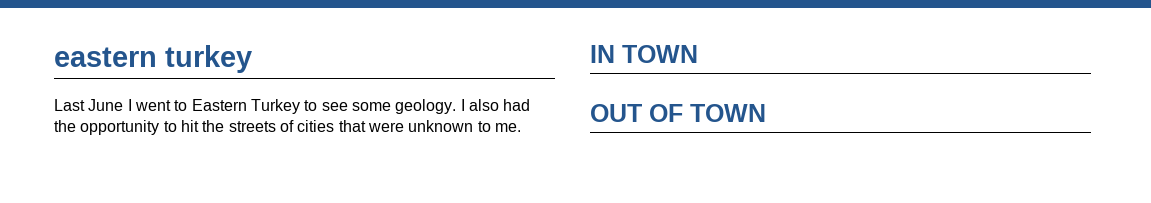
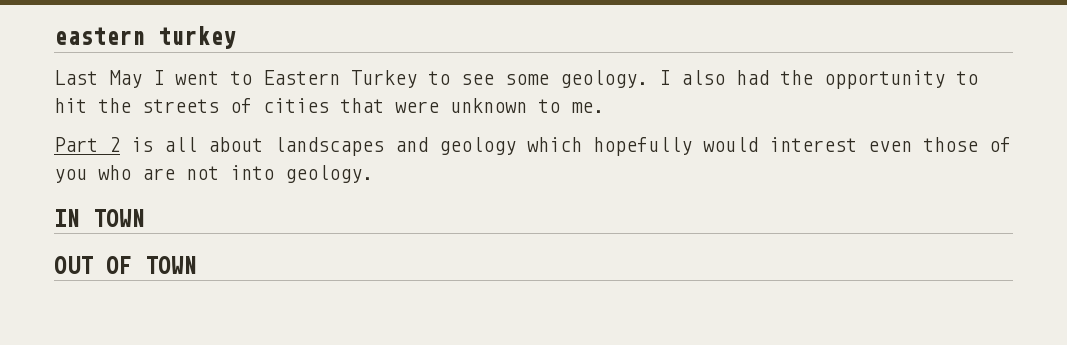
[88,99,124,111] June -> [109,70,142,88] May
(521, 127) none -> [54,137,1011,156] [54,165,373,183] // Part 2 is all about landscapes and geology which hopefully would interest even those of you who are not into geology.

